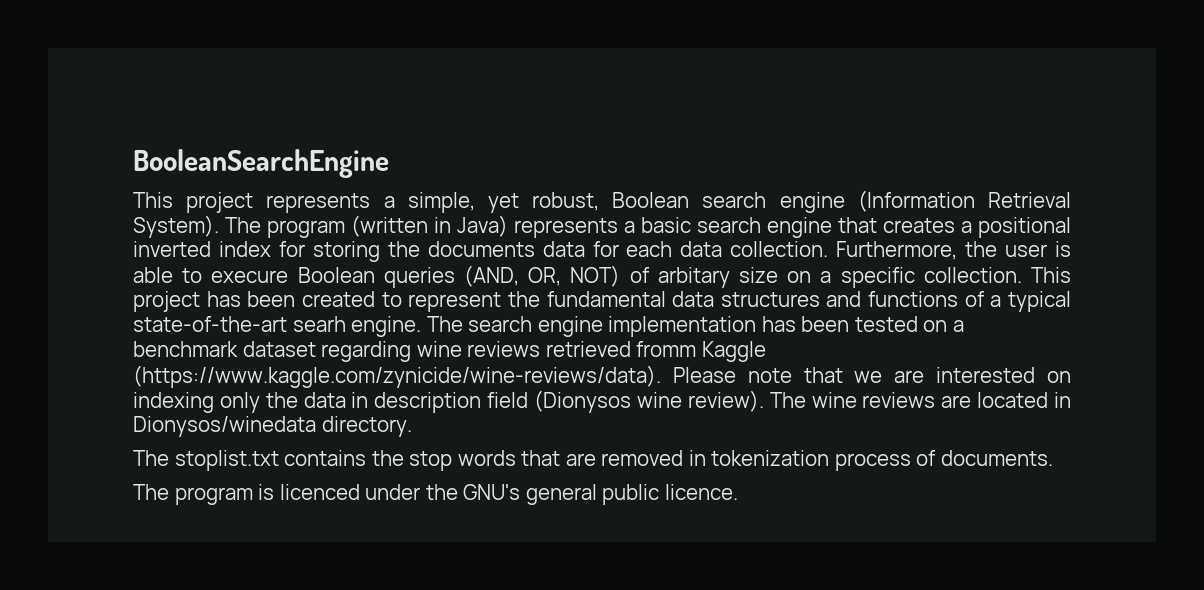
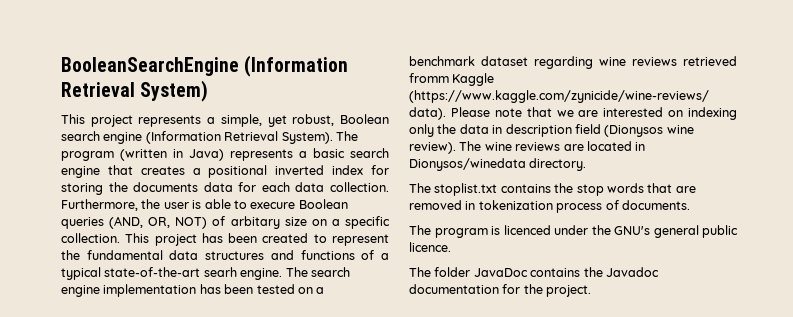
(389, 163) none -> [244,55,349,77] [61,80,209,102] (Information Retrieval System)
(738, 492) none -> [409,267,659,277] [409,284,592,297] // The folder JavaDoc contains the Javadoc documentation for the project.

